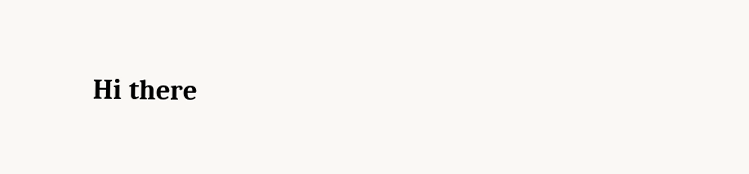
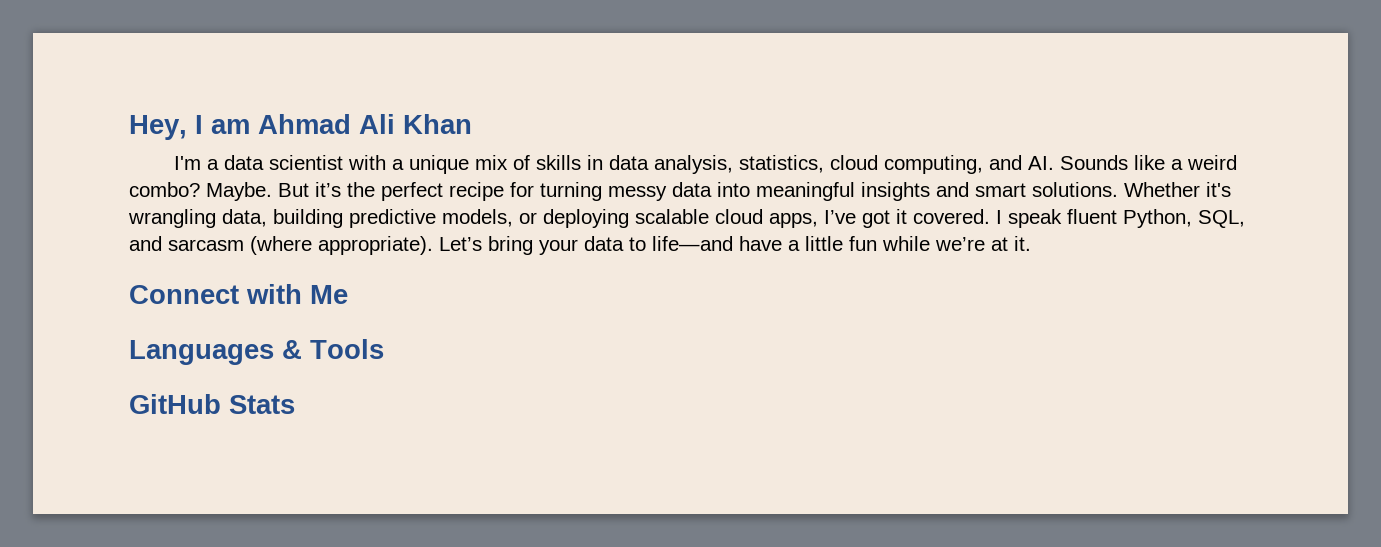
[92,78,199,100] Hi there -> [129,114,472,140] [173,155,1237,174] [129,182,1231,201] [128,209,1245,228] [129,236,1031,255] [129,284,348,304] [129,339,384,365] [129,394,295,414] Hey, I am Ahmad Ali Khan // I'm a data scientist with a unique mix of skills in data analysis, statistics, cloud computing, and AI. Sounds like a weird combo? Maybe. But it’s the perfect recipe for turning messy data into meaningful insights and smart solutions. Whether it's wrangling data, building predictive models, or deploying scalable cloud apps, I’ve got it covered. I speak fluent Python, SQL, and sarcasm (where appropriate). Let’s bring your data to life—and have a little fun while we’re at it. // Connect with Me // Languages & Tools // GitHub Stats

